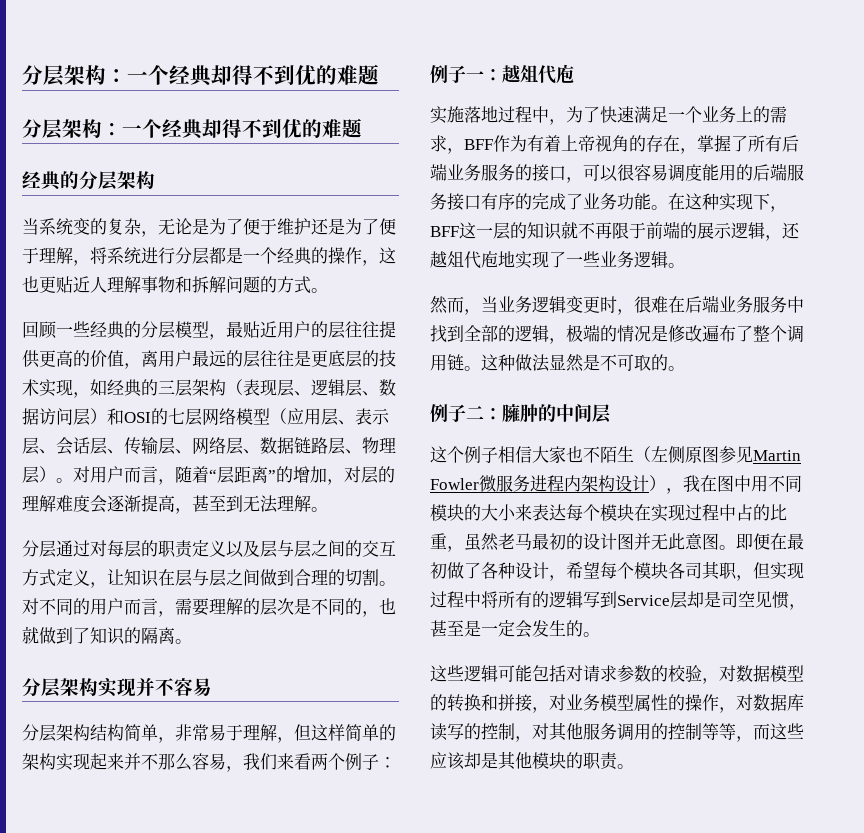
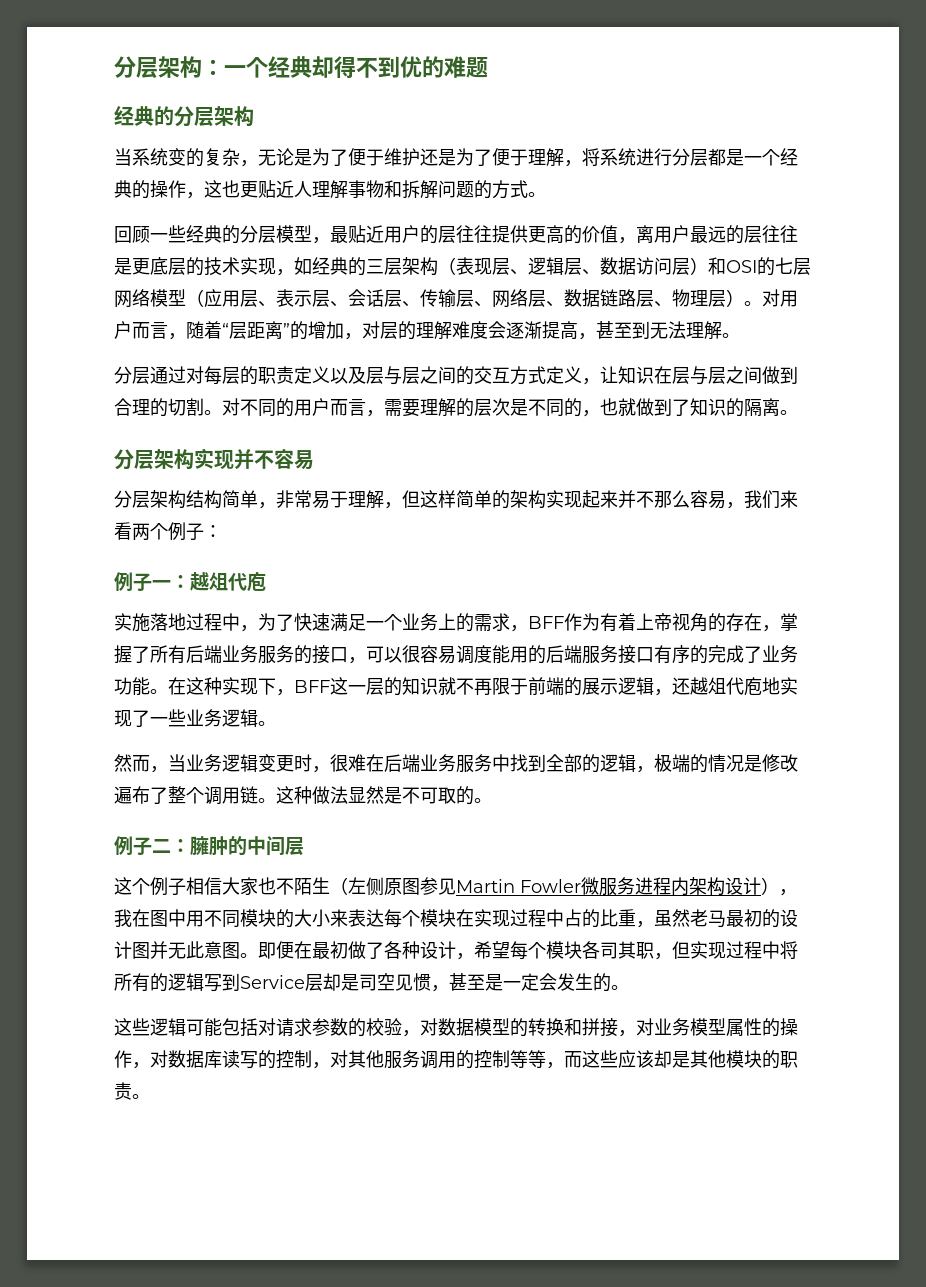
[22,64,379,87] [22,118,362,140] 分层架构：一个经典却得不到优的难题 // 分层架构：一个经典却得不到优的难题 -> [114,56,488,79] 分层架构：一个经典却得不到优的难题

